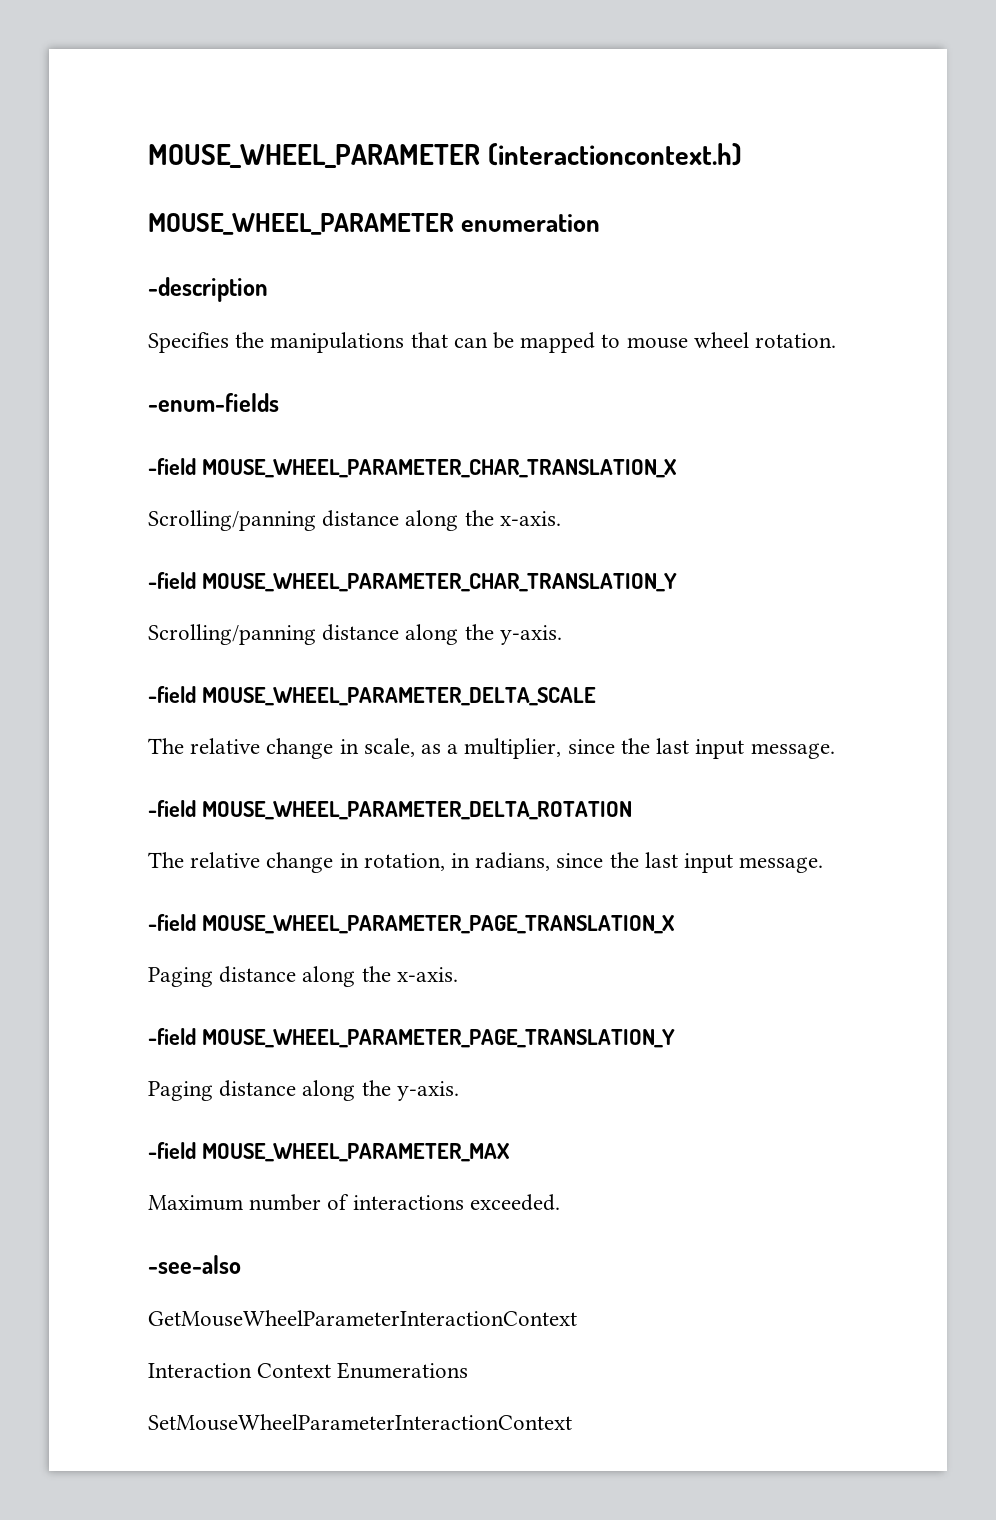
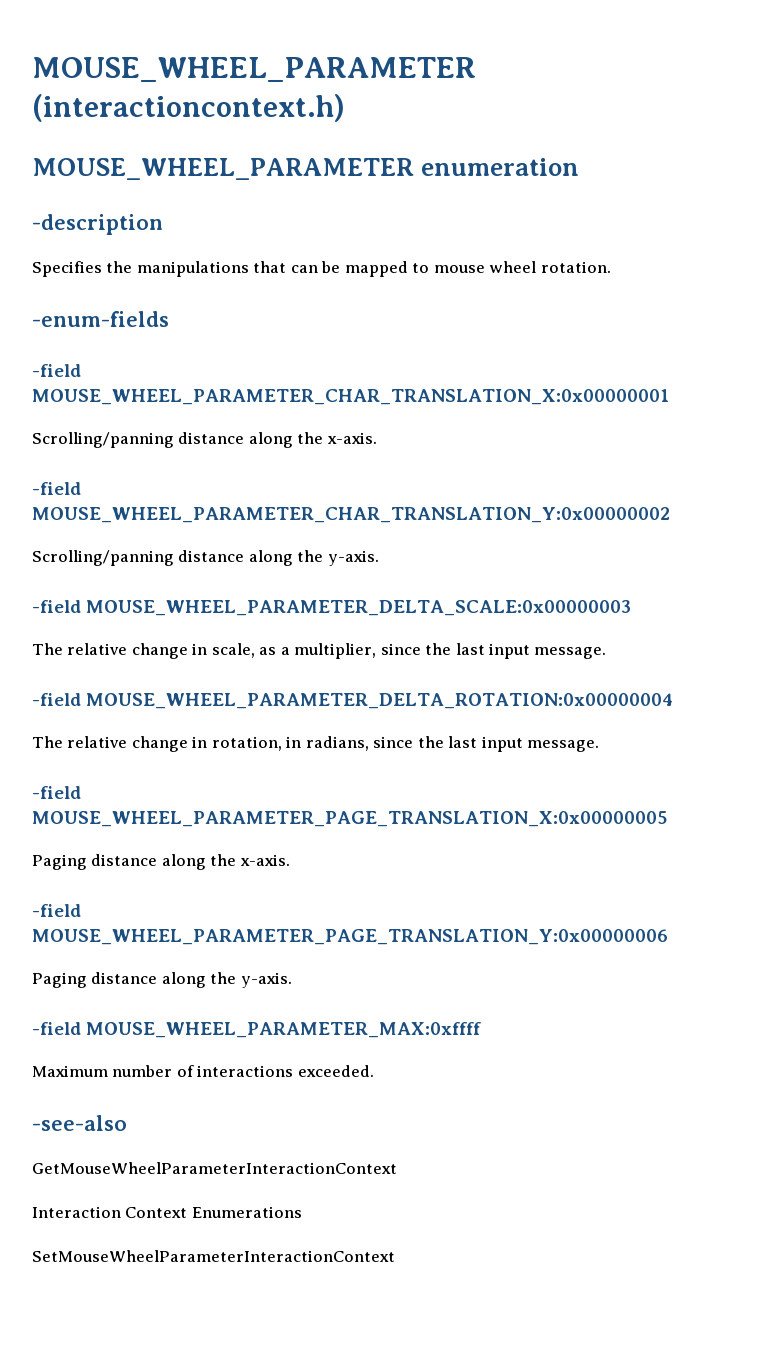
[201,459,677,478] MOUSE_WHEEL_PARAMETER_CHAR_TRANSLATION_X -> [32,389,669,405] MOUSE_WHEEL_PARAMETER_CHAR_TRANSLATION_X:0x00000001
[201,573,677,592] MOUSE_WHEEL_PARAMETER_CHAR_TRANSLATION_Y -> [32,507,670,523] MOUSE_WHEEL_PARAMETER_CHAR_TRANSLATION_Y:0x00000002
[201,687,596,706] MOUSE_WHEEL_PARAMETER_DELTA_SCALE -> [86,600,632,616] MOUSE_WHEEL_PARAMETER_DELTA_SCALE:0x00000003
[201,801,632,820] MOUSE_WHEEL_PARAMETER_DELTA_ROTATION -> [86,693,674,709] MOUSE_WHEEL_PARAMETER_DELTA_ROTATION:0x00000004
[201,915,675,934] MOUSE_WHEEL_PARAMETER_PAGE_TRANSLATION_X -> [32,811,667,827] MOUSE_WHEEL_PARAMETER_PAGE_TRANSLATION_X:0x00000005
[201,1029,675,1048] MOUSE_WHEEL_PARAMETER_PAGE_TRANSLATION_Y -> [32,929,668,945] MOUSE_WHEEL_PARAMETER_PAGE_TRANSLATION_Y:0x00000006
[201,1143,510,1162] MOUSE_WHEEL_PARAMETER_MAX -> [86,1022,482,1038] MOUSE_WHEEL_PARAMETER_MAX:0xffff

